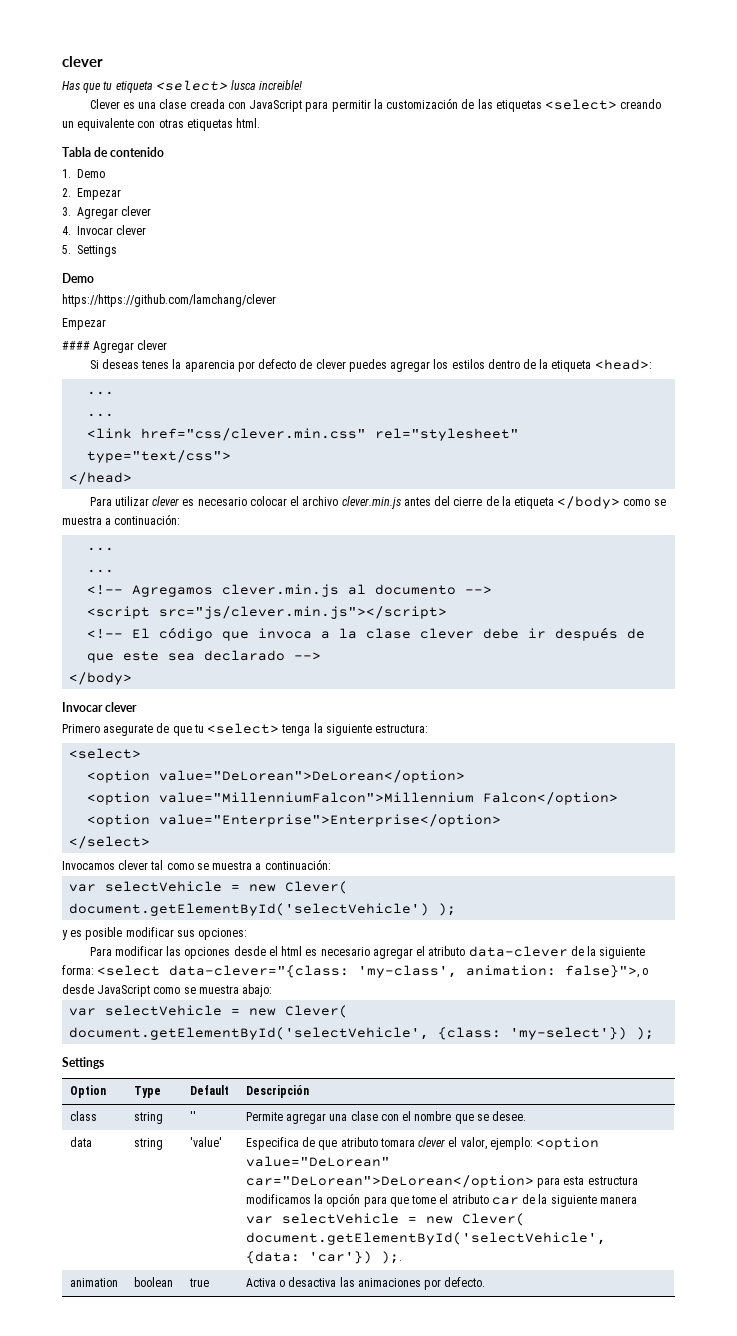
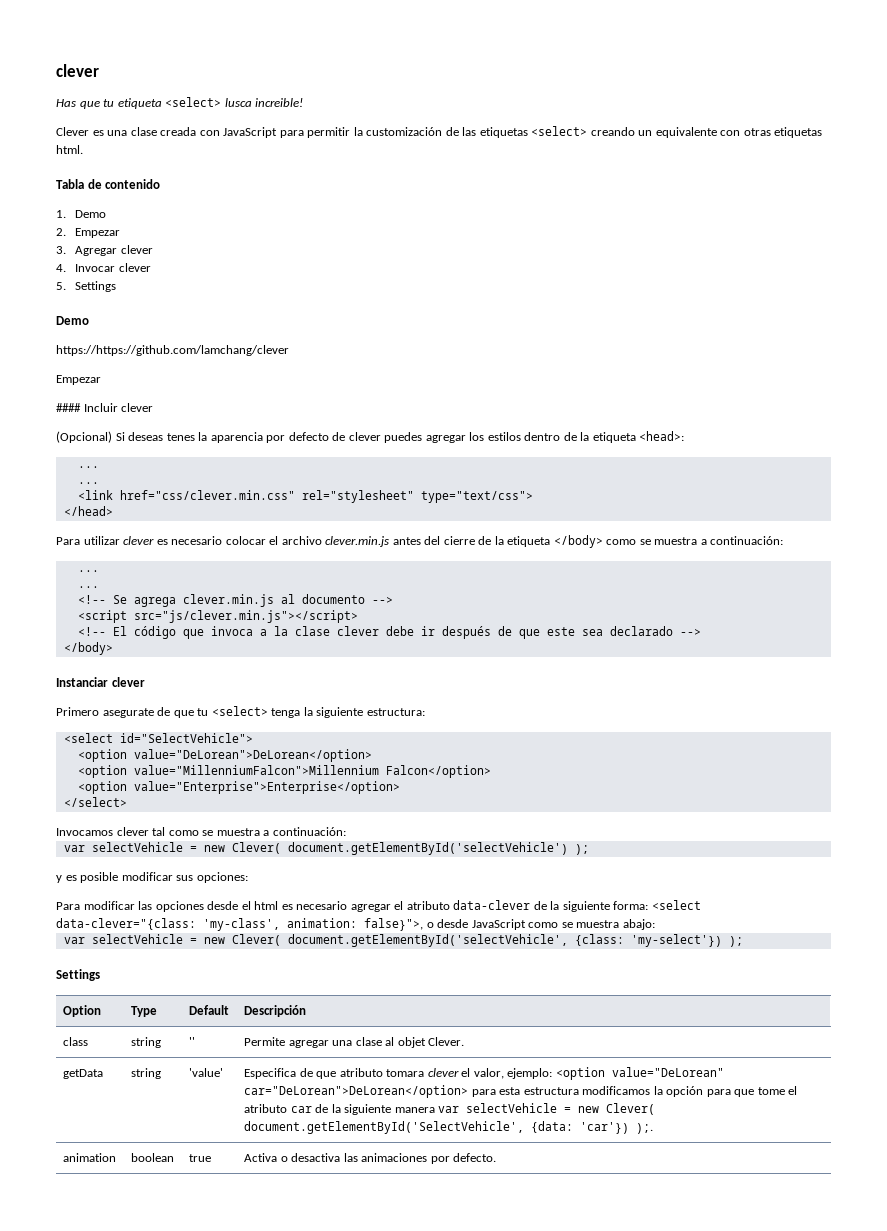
[93,340,168,353] Agregar clever // -> [83,403,154,412] [56,431,112,443] Incluir clever // (Opcional)
[132,585,214,597] Agregamos -> [112,595,176,607] Se agrega
[62,702,103,712] Invocar -> [56,677,108,687] Instanciar
[69,748,142,759] <select> -> [63,733,253,743] <select id="SelectVehicle">
[380,1111,527,1124] [69,1137,92,1147] con el nombre que se desee. // data -> [385,1037,465,1048] [63,1069,104,1079] al objet Clever. // getData
[245,1232,606,1245] document.getElementById('selectVehicle', -> [244,1121,525,1134] document.getElementById('SelectVehicle',

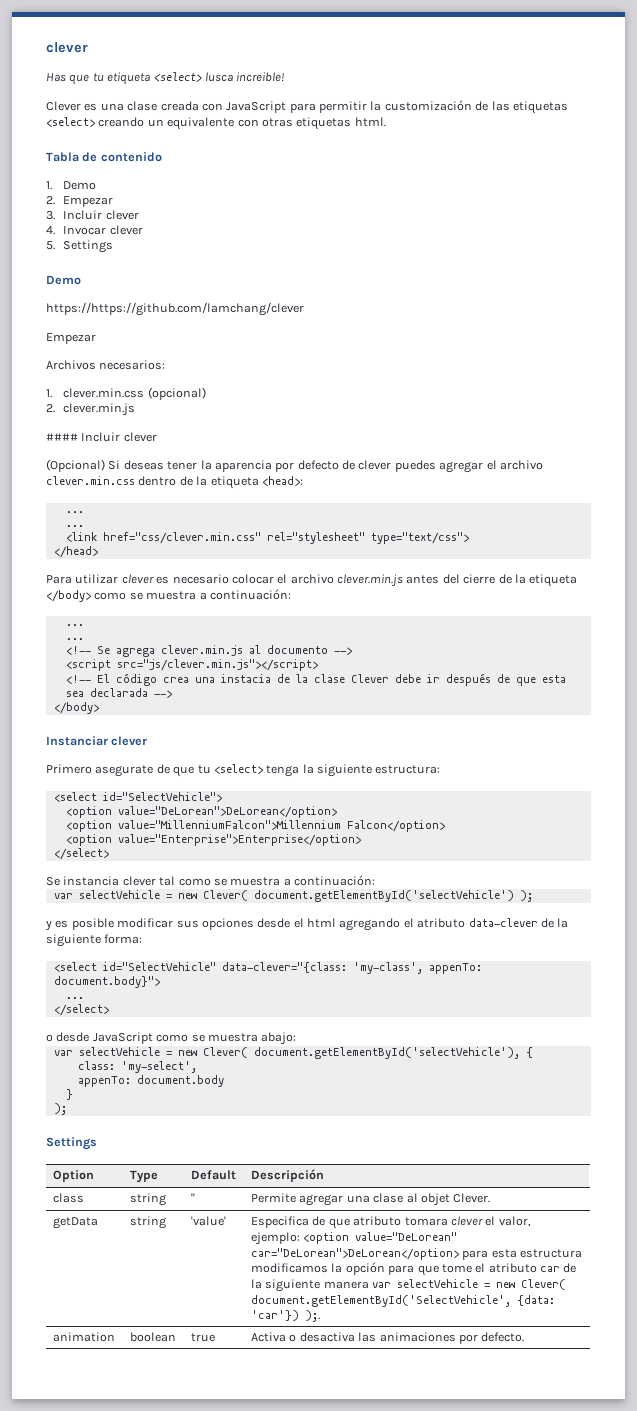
[75,246,118,256] Agregar -> [63,210,103,220] Incluir
(101, 380) none -> [46,360,166,370] [46,387,206,400] [46,403,136,416] // Archivos necesarios: // 1. clever.min.css (opcional) // 2. clever.min.js
[166,433,195,441] tenes -> [167,461,198,470] tener
[469,432,521,441] los estilos -> [486,460,543,470] [46,476,135,485] el archivo clever.min.css
[182,626,267,639] que invoca a -> [162,674,290,683] crea una instacia de
[336,626,379,636] clever -> [350,674,389,683] Clever
[546,626,673,636] este sea declarado -> [541,675,566,683] [65,688,148,697] esta sea declarada
[56,828,113,836] Invocamos -> [46,876,120,886] Se instancia
[196,872,248,883] [56,901,153,910] opciones: // Para modificar las -> (199, 924) none
[281,901,391,912] es necesario agregar -> [339,918,401,931] agregando
[651,900,701,910] [56,918,423,931] <select data-clever="{class: 'my-class', animation: false}">, -> [53,962,482,974] [53,976,160,988] [65,997,84,999] [53,1004,109,1016] // <select id="SelectVehicle" data-clever="{class: 'my-class', appenTo: document.body}"> // ... // </select> //
[287,934,722,947] document.getElementById('selectVehicle', {class: 'my-select'}) -> [253,1047,533,1059] [77,1061,197,1073] [77,1075,224,1087] [65,1089,73,1100] document.getElementById('selectVehicle'), { // class: 'my-select', // appenTo: document.body // } //

